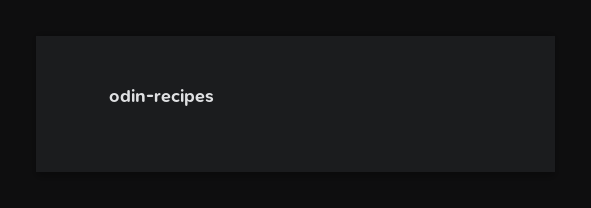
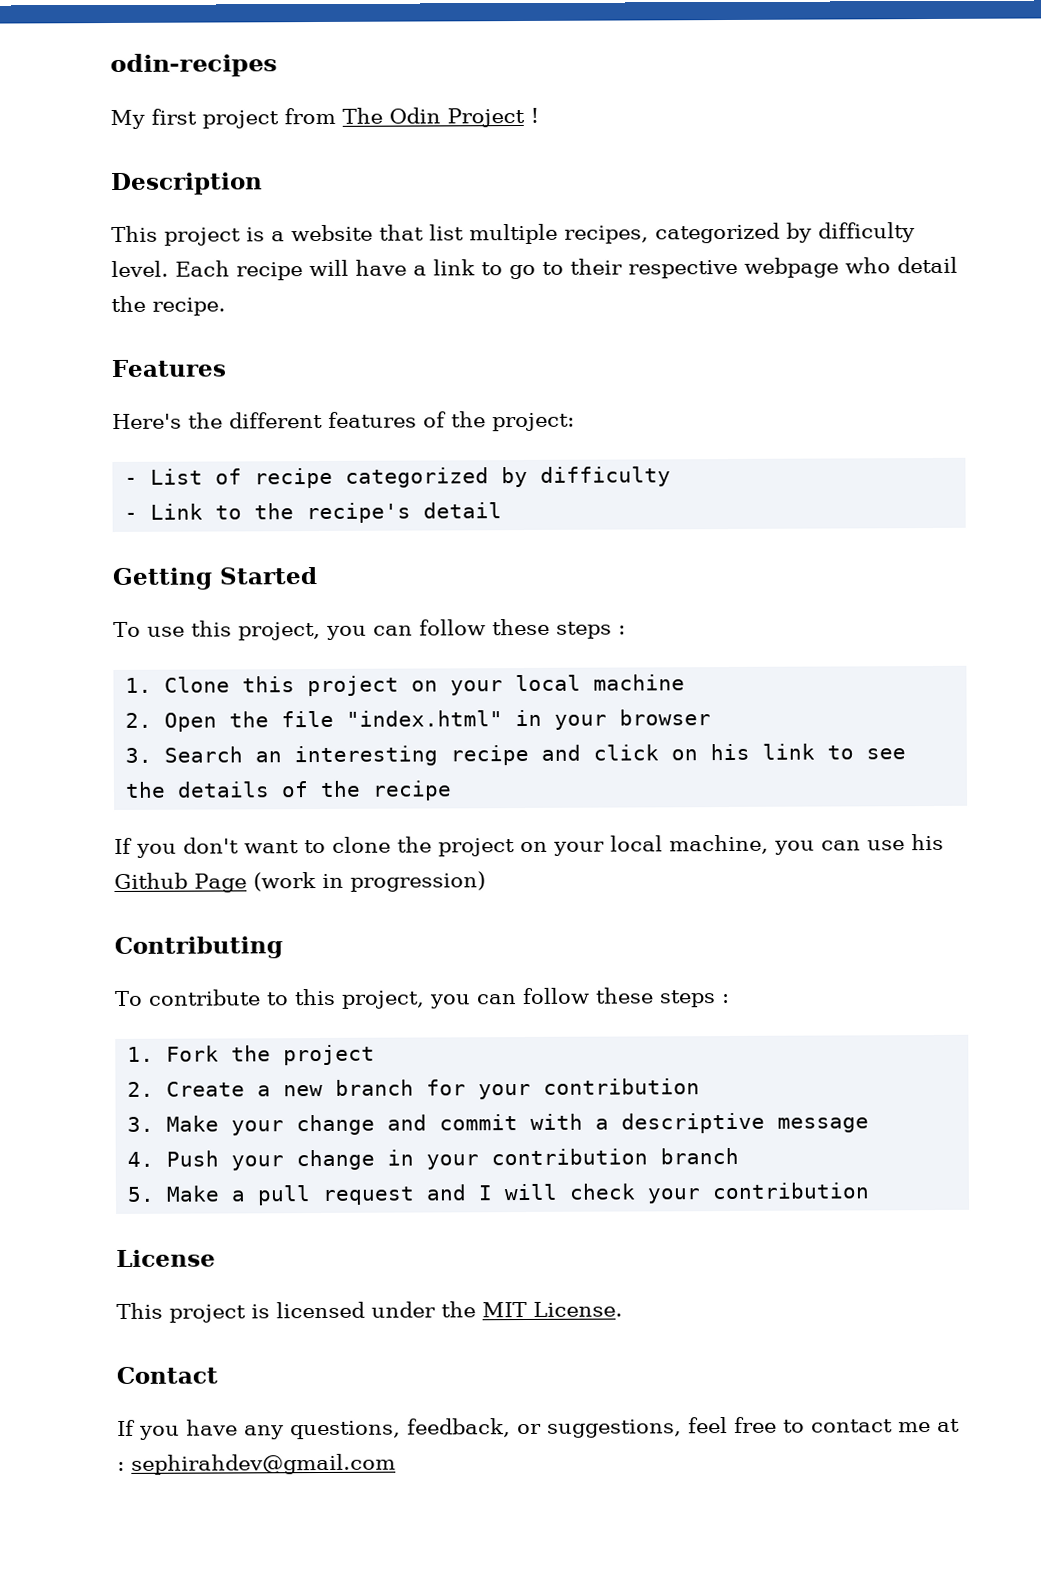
(214, 97) none -> [110,107,539,130] [110,172,263,196] [111,222,915,246] [111,256,958,281] [111,295,226,316] [111,359,226,378] [112,411,575,432] [124,466,672,489] [124,502,503,524] [112,567,317,591] [113,618,626,641] [125,674,686,697] [125,709,712,732] [125,743,907,767] [125,780,453,801] [114,833,944,858] [114,871,486,893] [114,936,283,960] [114,987,730,1009] [127,1044,376,1066] [127,1078,701,1100] [127,1112,870,1136] [127,1147,740,1171] [127,1182,870,1206] [116,1249,216,1268] [116,1301,623,1323] [116,1366,218,1384] [117,1416,960,1440] [117,1453,396,1475] // My first project from The Odin Project ! // Description // This project is a website that list multiple recipes, categorized by difficulty level. Each recipe will have a link to go to their respective webpage who detail the recipe. // Features // Here's the different features of the project: // - List of recipe categorized by difficulty // - Link to the recipe's detail // Getting Started // To use this project, you can follow these steps : // 1. Clone this project on your local machine // 2. Open the file "index.html" in your browser // 3. Search an interesting recipe and click on his link to see the details of the recipe // If you don't want to clone the project on your local machine, you can use his Github Page (work in progression) // Contributing // To contribute to this project, you can follow these steps : // 1. Fork the project // 2. Create a new branch for your contribution // 3. Make your change and commit with a descriptive message // 4. Push your change in your contribution branch // 5. Make a pull request and I will check your contribution // License // This project is licensed under the MIT License. // Contact // If you have any questions, feedback, or suggestions, feel free to contact me at : sephirahdev@gmail.com

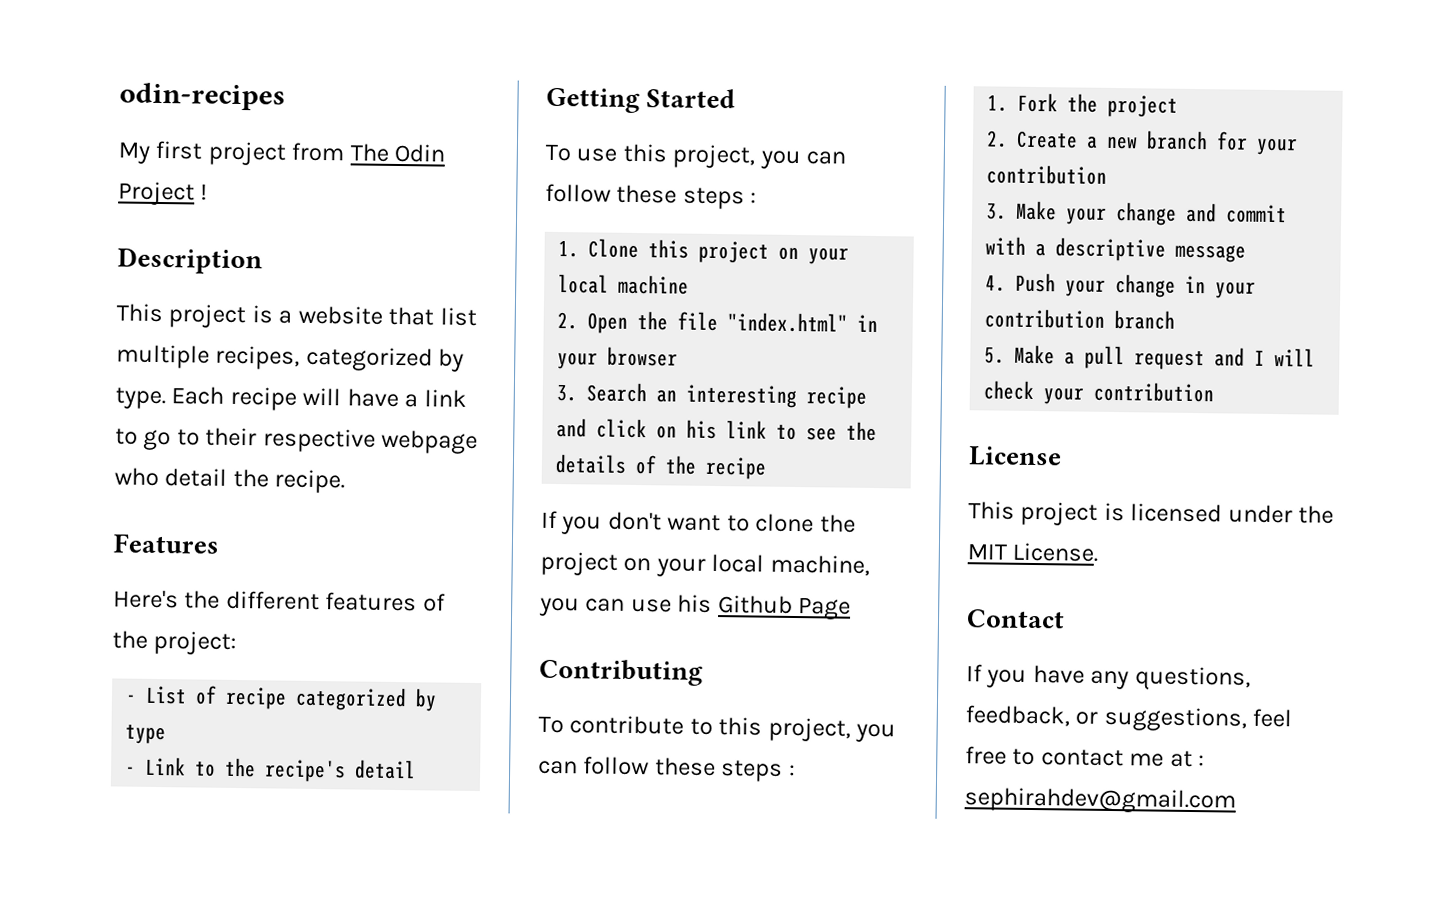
[818,222,915,243] [111,260,169,278] difficulty level. -> [115,387,166,410] type.
[540,466,672,487] difficulty -> [125,724,167,745] type
[252,871,486,892] (work in progression) -> (852, 608) none

